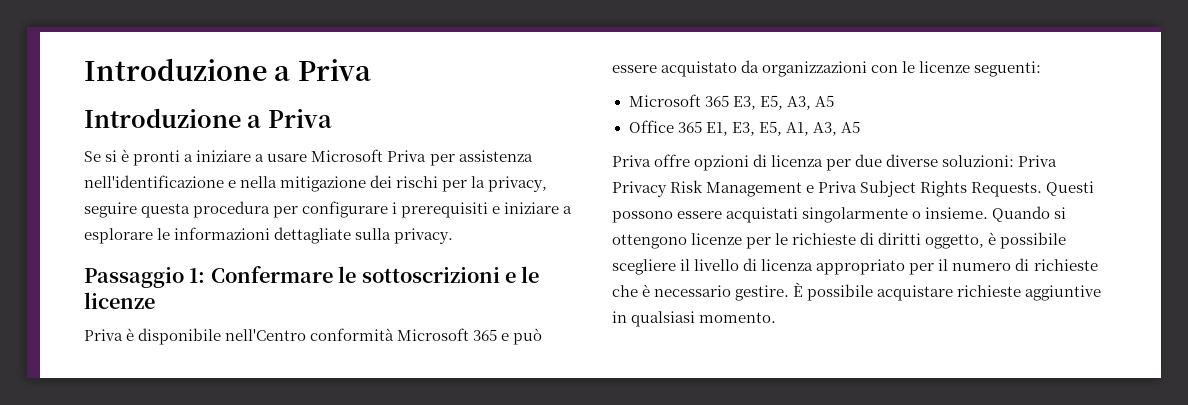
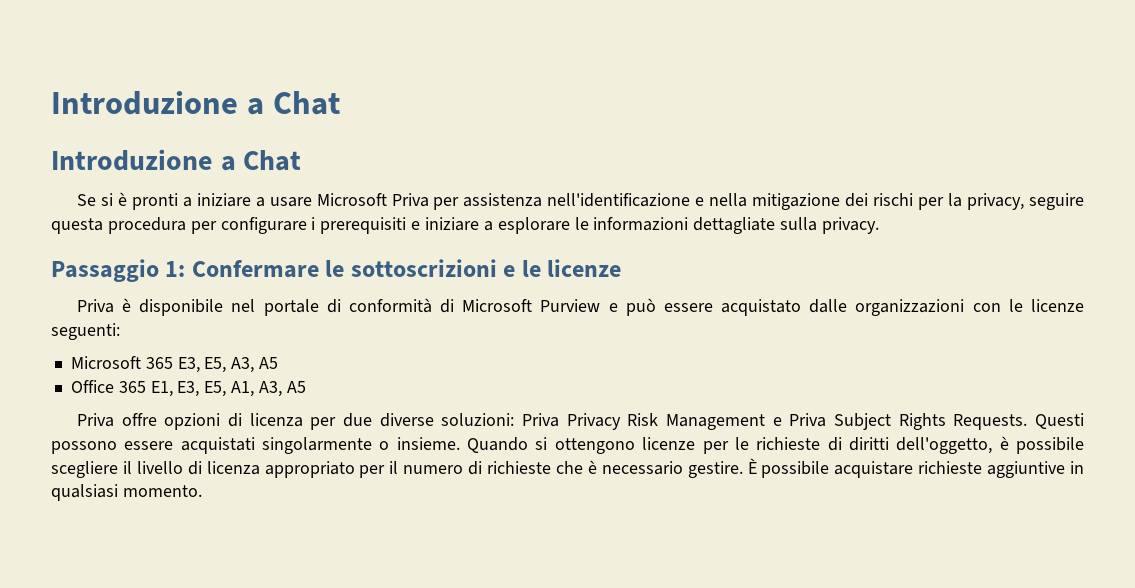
[84,58,371,81] [84,108,332,128] Introduzione a Priva // Introduzione a Priva -> [51,91,340,115] [51,149,302,171] Introduzione a Chat // Introduzione a Chat
[225,328,498,341] nell'Centro conformità Microsoft 365 -> [231,298,601,316] nel portale di conformità di Microsoft Purview
[741,60,760,73] da -> [809,299,848,313] dalle
[925,234,985,249] oggetto, -> [896,437,993,454] dell'oggetto,

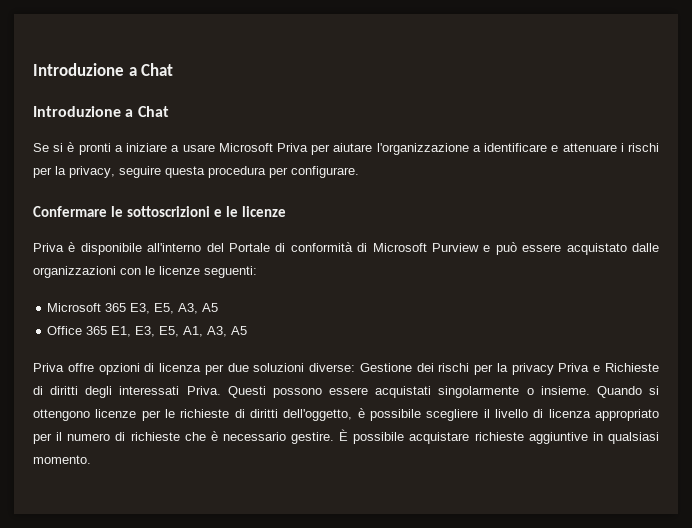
[463,193,869,210] assistenza nell'identificazione e nella mitigazione dei -> [333,143,624,155] aiutare l'organizzazione a identificare e attenuare i
[220,217,880,234] [51,259,186,282] configurare i prerequisiti e iniziare a esplorare le informazioni dettagliate sulla privacy. // Passaggio 1: -> [291,166,359,178] configurare. //
[231,299,319,316] nel portale -> [147,243,270,252] all'interno del Portale
[379,413,1028,430] diverse soluzioni: Priva Privacy Risk Management e Priva Subject Rights Requests. -> [253,363,659,375] [33,386,221,398] soluzioni diverse: Gestione dei rischi per la privacy Priva e Richieste di diritti degli interessati Priva.

